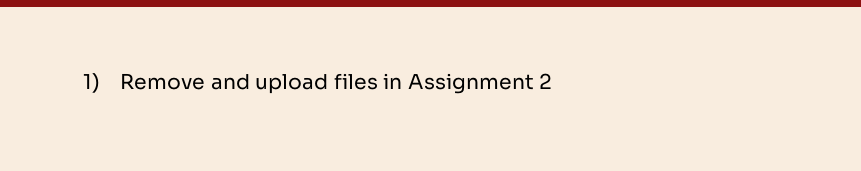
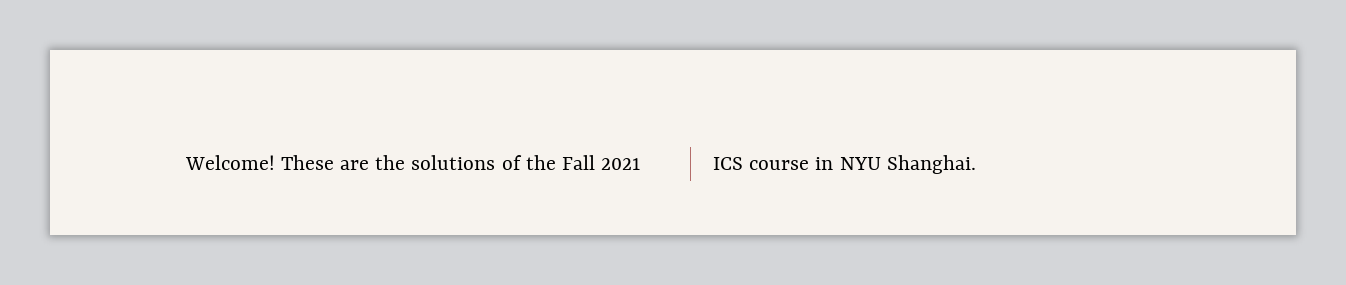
[83,73,553,94] 1) Remove and upload files in Assignment 2 -> [184,155,976,174] Welcome! These are the solutions of the Fall 2021 ICS course in NYU Shanghai.

